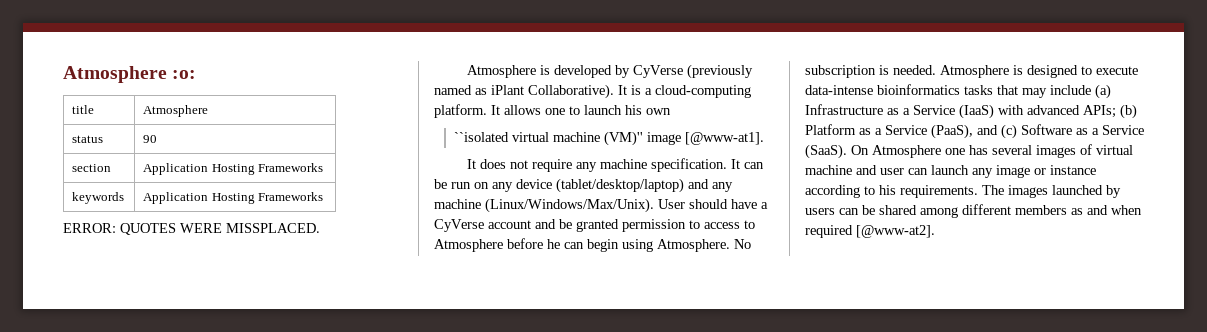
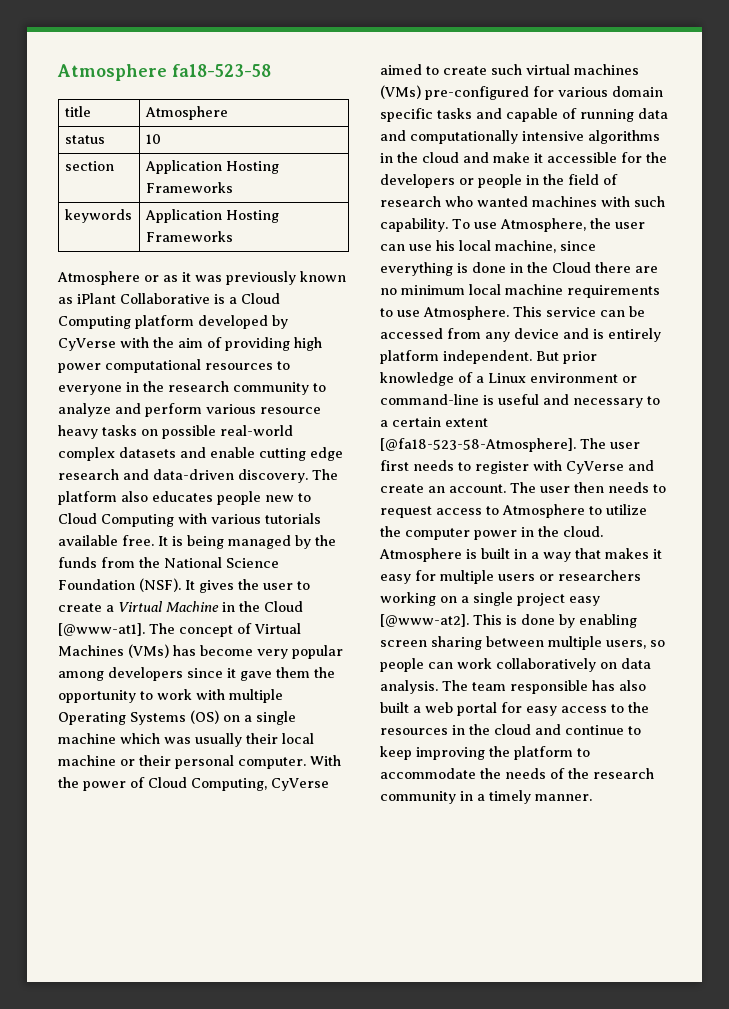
[63,66,197,83] Atmosphere :o: -> [57,64,271,81] Atmosphere fa18-523-58
[143,135,158,143] 90 -> [145,134,161,144] 10
[63,223,320,235] [466,64,753,79] [434,84,751,99] [434,104,671,118] [454,131,765,146] [466,158,764,172] [434,178,733,193] [434,198,768,213] [434,219,755,232] [434,238,751,252] [805,65,1138,78] [805,84,1111,99] [805,104,1137,119] [805,124,1144,139] [805,144,1133,159] [805,165,1096,178] [805,185,1121,198] [805,204,1142,218] [805,225,935,238] ERROR: QUOTES WERE MISSPLACED. // Atmosphere is developed by CyVerse (previously named as iPlant Collaborative). It is a cloud-computing platform. It allows one to launch his own // ``isolated virtual machine (VM)'' image [@www-at1]. // It does not require any machine specification. It can be run on any device (tablet/desktop/laptop) and any machine (Linux/Windows/Max/Unix). User should have a CyVerse account and be granted permission to access to Atmosphere before he can begin using Atmosphere. No subscription is needed. Atmosphere is designed to execute data-intense bioinformatics tasks that may include (a) Infrastructure as a Service (IaaS) with advanced APIs; (b) Platform as a Service (PaaS), and (c) Software as a Service (SaaS). On Atmosphere one has several images of virtual machine and user can launch any image or instance according to his requirements. The images launched by users can be shared among different members as and when required [@www-at2]. -> [57,271,346,285] [58,293,280,304] [58,315,288,329] [58,337,322,351] [58,359,290,373] [58,381,326,395] [58,403,321,417] [58,425,293,439] [58,447,343,461] [58,469,338,483] [58,491,311,505] [58,513,321,527] [58,535,336,549] [58,557,279,568] [58,578,310,593] [58,601,303,612] [58,623,301,637] [58,644,343,659] [58,667,335,681] [58,689,283,703] [58,710,296,725] [58,733,314,747] [58,755,341,769] [58,777,329,791] [380,64,639,75] [380,85,663,100] [380,108,668,122] [380,130,660,144] [380,152,667,163] [380,174,618,188] [380,196,665,207] [380,218,645,232] [380,240,596,253] [380,262,658,276] [380,284,660,298] [380,306,645,320] [380,328,661,342] [380,350,597,364] [380,372,637,386] [380,394,660,408] [380,417,488,427] [380,438,640,452] [380,460,654,474] [380,482,666,493] [380,504,647,518] [380,526,603,540] [379,548,662,562] [380,570,641,584] [380,592,600,606] [380,614,637,628] [380,636,665,650] [380,658,651,672] [380,680,646,694] [380,702,649,716] [380,724,641,735] [380,746,590,760] [380,768,654,779] [380,790,592,804] Atmosphere or as it was previously known as iPlant Collaborative is a Cloud Computing platform developed by CyVerse with the aim of providing high power computational resources to everyone in the research community to analyze and perform various resource heavy tasks on possible real-world complex datasets and enable cutting edge research and data-driven discovery. The platform also educates people new to Cloud Computing with various tutorials available free. It is being managed by the funds from the National Science Foundation (NSF). It gives the user to create a Virtual Machine in the Cloud [@www-at1]. The concept of Virtual Machines (VMs) has become very popular among developers since it gave them the opportunity to work with multiple Operating Systems (OS) on a single machine which was usually their local machine or their personal computer. With the power of Cloud Computing, CyVerse aimed to create such virtual machines (VMs) pre-configured for various domain specific tasks and capable of running data and computationally intensive algorithms in the cloud and make it accessible for the developers or people in the field of research who wanted machines with such capability. To use Atmosphere, the user can use his local machine, since everything is done in the Cloud there are no minimum local machine requirements to use Atmosphere. This service can be accessed from any device and is entirely platform independent. But prior knowledge of a Linux environment or command-line is useful and necessary to a certain extent [@fa18-523-58-Atmosphere]. The user first needs to register with CyVerse and create an account. The user then needs to request access to Atmosphere to utilize the computer power in the cloud. Atmosphere is built in a way that makes it easy for multiple users or researchers working on a single project easy [@www-at2]. This is done by enabling screen sharing between multiple users, so people can work collaboratively on data analysis. The team responsible has also built a web portal for easy access to the resources in the cloud and continue to keep improving the platform to accommodate the needs of the research community in a timely manner.

